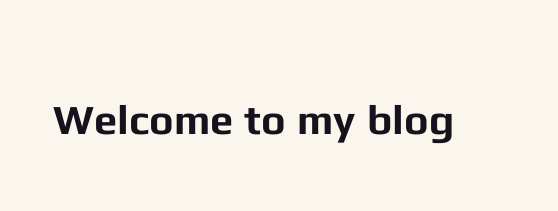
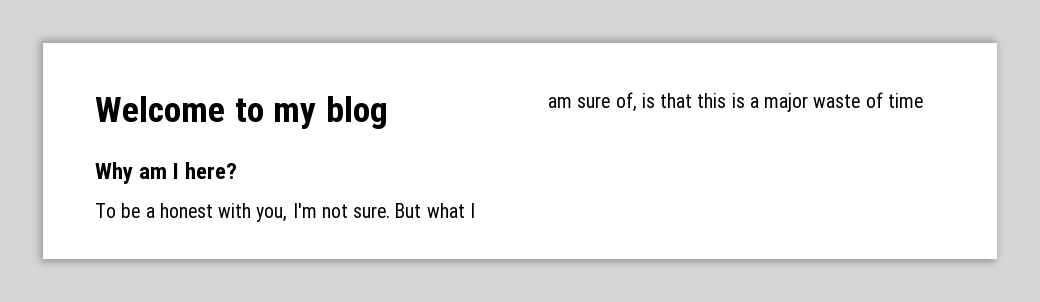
(454, 124) none -> [95,162,238,184] [95,203,475,222] [548,92,923,112] // Why am I here? // To be a honest with you, I'm not sure. But what I am sure of, is that this is a major waste of time

